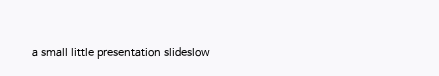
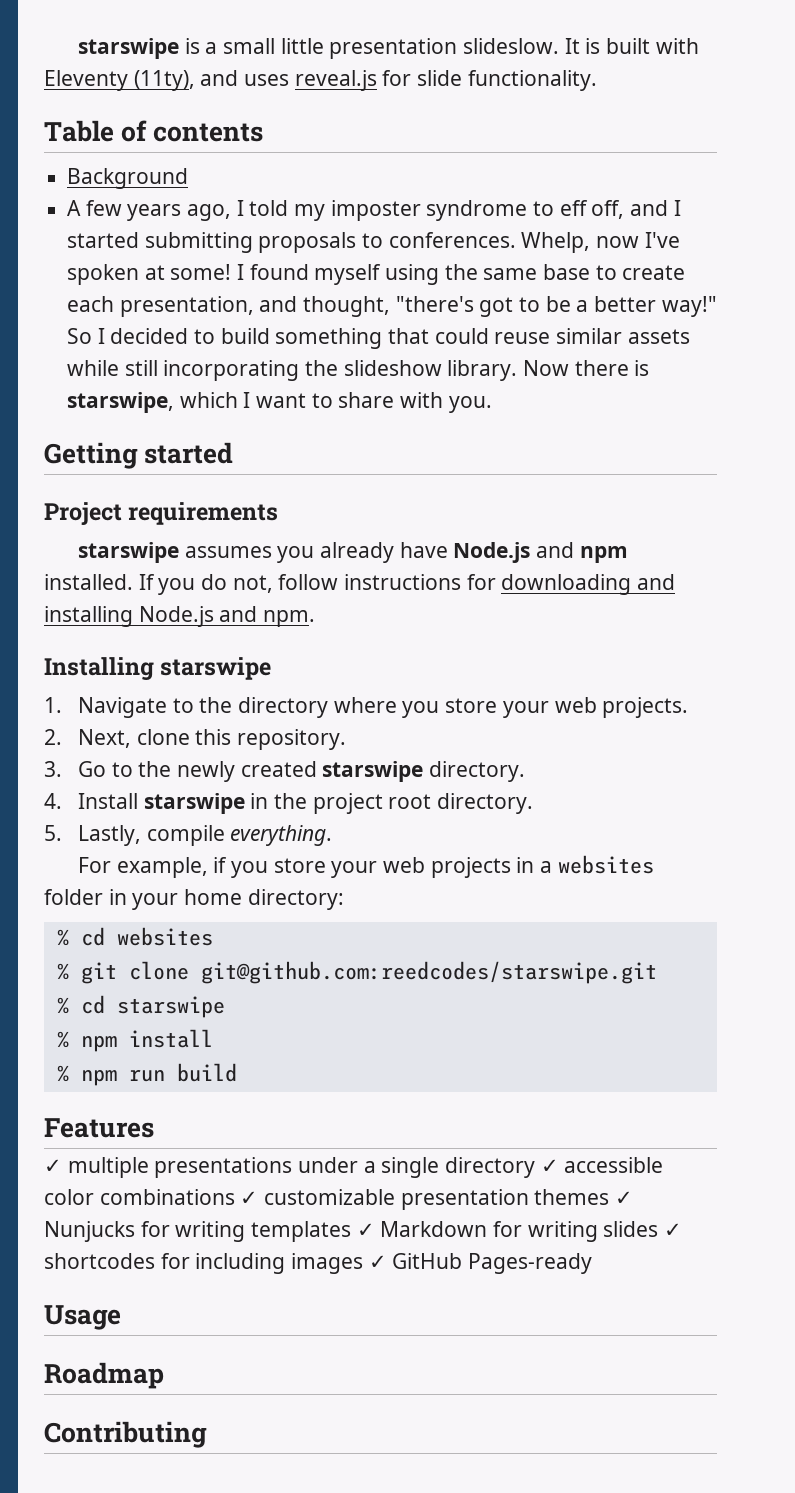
(32, 53) none -> [78,38,200,59] starswipe is
[163,47,210,57] slideslow -> [463,38,699,54] [44,70,597,91] [44,120,264,142] [67,168,189,189] [67,200,681,221] [67,232,680,253] [67,264,686,285] [67,296,717,317] [67,328,690,349] [67,360,650,381] [67,392,492,413] [44,442,234,469] [44,502,279,526] [78,542,628,563] [44,574,676,595] [44,606,316,627] [44,657,272,681] [44,697,689,718] [44,729,347,750] [44,761,526,782] [44,793,534,814] [44,825,333,846] [78,855,654,878] [44,889,344,910] [56,927,213,946] [56,961,657,984] [56,995,225,1018] [56,1029,213,1052] [56,1063,237,1086] [44,1118,154,1138] [44,1157,664,1178] [44,1189,634,1210] [44,1221,683,1242] [44,1253,593,1274] [44,1305,121,1330] [44,1362,164,1389] [44,1421,207,1448] slideslow. It is built with Eleventy (11ty), and uses reveal.js for slide functionality. // Table of contents // Background // A few years ago, I told my imposter syndrome to eff off, and I started submitting proposals to conferences. Whelp, now I've spoken at some! I found myself using the same base to create each presentation, and thought, "there's got to be a better way!" So I decided to build something that could reuse similar assets while still incorporating the slideshow library. Now there is starswipe, which I want to share with you. // Getting started // Project requirements // starswipe assumes you already have Node.js and npm installed. If you do not, follow instructions for downloading and installing Node.js and npm. // Installing starswipe // 1. Navigate to the directory where you store your web projects. // 2. Next, clone this repository. // 3. Go to the newly created starswipe directory. // 4. Install starswipe in the project root directory. // 5. Lastly, compile everything. // For example, if you store your web projects in a websites folder in your home directory: // % cd websites // % git clone git@github.com:reedcodes/starswipe.git // % cd starswipe // % npm install // % npm run build // Features // ✓ multiple presentations under a single directory ✓ accessible color combinations ✓ customizable presentation themes ✓ Nunjucks for writing templates ✓ Markdown for writing slides ✓ shortcodes for including images ✓ GitHub Pages-ready // Usage // Roadmap // Contributing

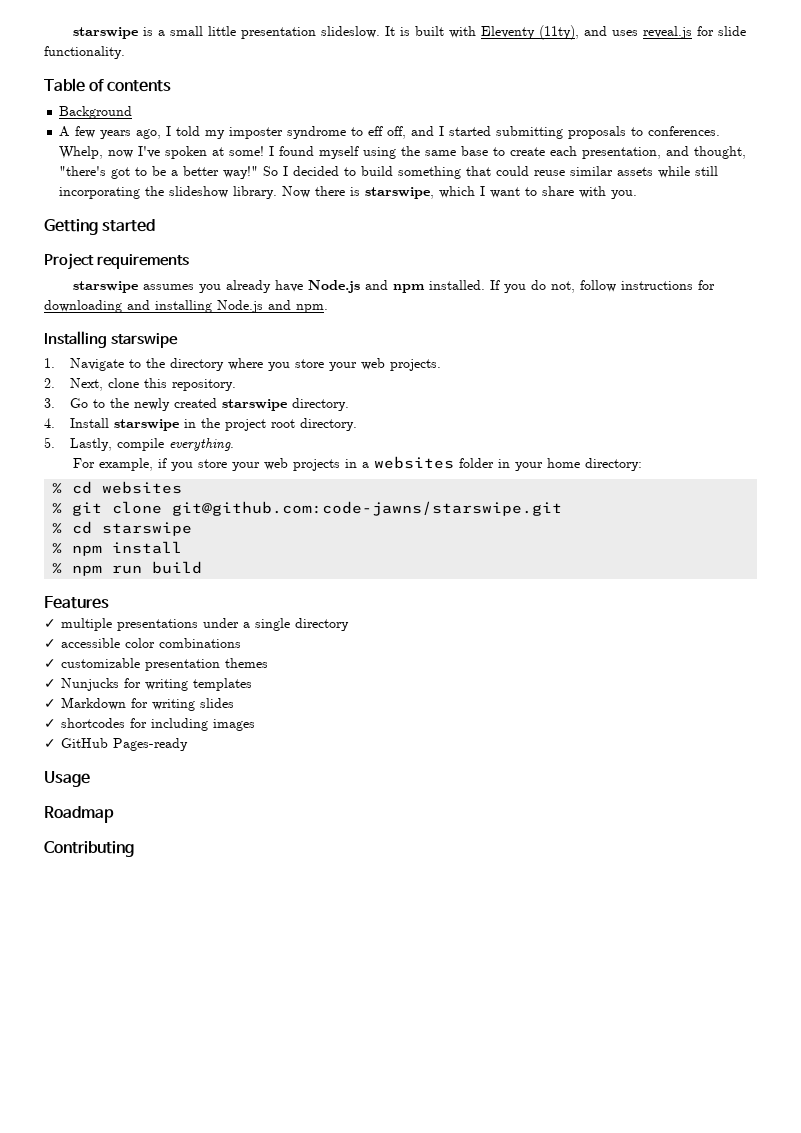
[200,961,657,984] git@github.com:reedcodes/starswipe.git -> [172,501,563,516] git@github.com:code-jawns/starswipe.git
(536, 1167) none -> (349, 624) //
(235, 1197) none -> (241, 643) //
(610, 1197) none -> (268, 663) //
(352, 1231) none -> (252, 684) //
(659, 1229) none -> (234, 703) //
(364, 1263) none -> (255, 725) //

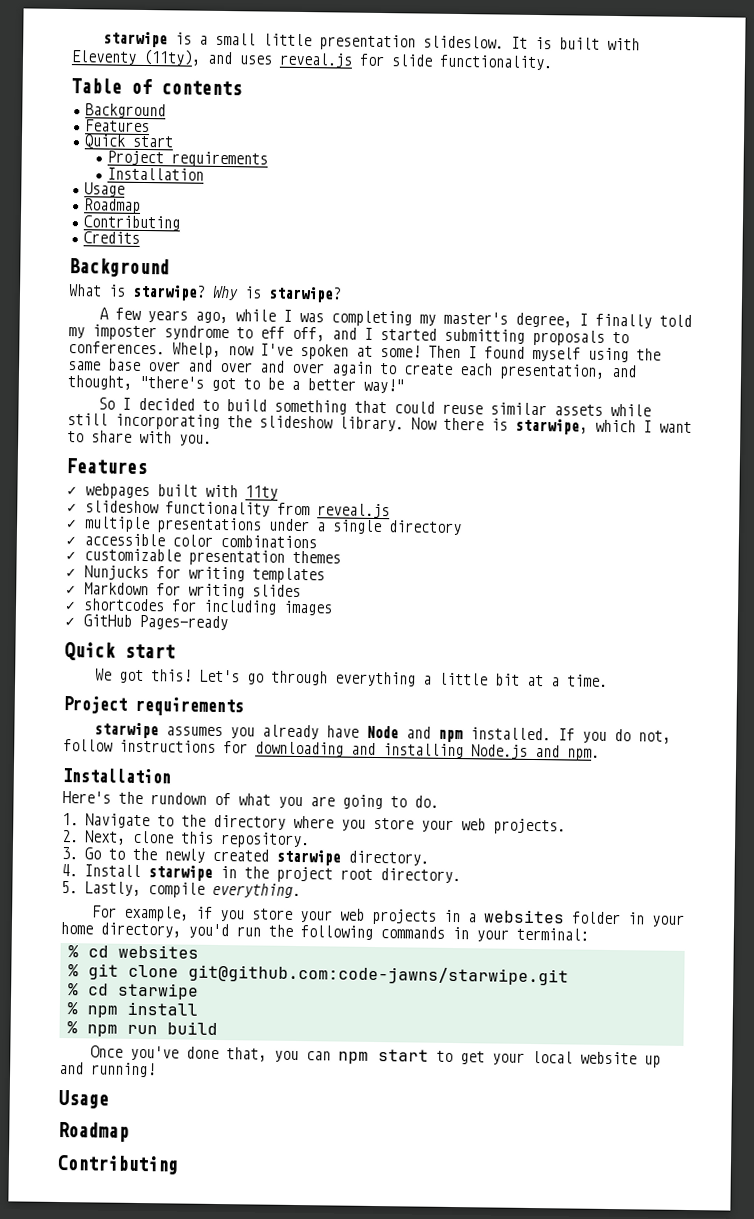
[72,27,138,39] starswipe -> [103,31,169,48] starwipe
[59,126,172,139] A few years ago, I -> [84,119,150,133] [83,134,174,149] [107,150,269,168] [107,167,205,181] [83,182,125,197] [83,198,141,214] [82,215,180,231] [82,231,140,244] [69,258,170,278] [68,284,342,303] [99,307,653,329] Features // Quick start // Project requirements // Installation // Usage // Roadmap // Contributing // Credits // Background // What is starwipe? Why is starwipe? // A few years ago, while I was completing my master's degree, I finally
(265, 151) none -> [428,345,461,359] Then
(489, 151) none -> [148,359,373,376] over and over and over again
(259, 172) none -> (404, 386) //
[365,187,435,199] starswipe, -> [515,418,588,435] starwipe,
[44,219,156,235] [44,253,189,270] [72,280,715,293] [44,300,328,313] [44,331,178,348] [44,358,441,371] [44,378,236,391] [44,398,349,411] [44,418,357,431] [44,437,234,451] [72,456,642,471] [52,481,183,494] [52,501,563,516] [52,521,193,536] [52,541,183,556] [52,561,203,576] [44,596,109,609] Getting started // Project requirements // starswipe assumes you already have Node.js and npm installed. If you do not, follow instructions for downloading and installing Node.js and npm. // Installing starswipe // 1. Navigate to the directory where you store your web projects. // 2. Next, clone this repository. // 3. Go to the newly created starswipe directory. // 4. Install starswipe in the project root directory. // 5. Lastly, compile everything. // For example, if you store your web projects in a websites folder in your home directory: // % cd websites // % git clone git@github.com:code-jawns/starswipe.git // % cd starswipe // % npm install // % npm run build // Features -> [66,458,147,475] [66,483,278,500] [66,500,390,519] Features // ✓ webpages built with 11ty // ✓ slideshow functionality from reveal.js
(188, 744) none -> [64,642,175,661] [95,668,609,687] [63,696,244,717] [94,722,672,744] [63,739,600,761] [62,768,171,784] [62,791,439,810] [62,813,567,835] [62,830,311,849] [61,847,430,866] [61,864,462,884] [61,881,302,899] [92,905,686,927] [60,921,589,942] [67,944,199,959] [67,963,569,986] [67,982,199,1000] [66,1001,198,1018] [66,1021,218,1037] [90,1045,662,1068] [59,1061,156,1078] // Quick start // We got this! Let's go through everything a little bit at a time. // Project requirements // starwipe assumes you already have Node and npm installed. If you do not, follow instructions for downloading and installing Node.js and npm. // Installation // Here's the rundown of what you are going to do. // 1. Navigate to the directory where you store your web projects. // 2. Next, clone this repository. // 3. Go to the newly created starwipe directory. // 4. Install starwipe in the project root directory. // 5. Lastly, compile everything. // For example, if you store your web projects in a websites folder in your home directory, you'd run the following commands in your terminal: // % cd websites // % git clone git@github.com:code-jawns/starwipe.git // % cd starwipe // % npm install // % npm run build // Once you've done that, you can npm start to get your local website up and running!

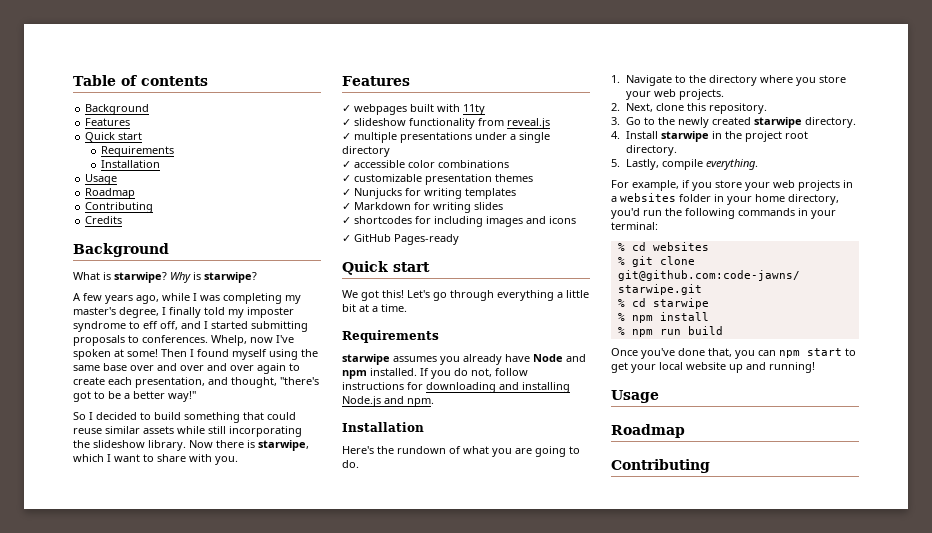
[103,31,641,51] [71,48,553,71] starwipe is a small little presentation slideslow. It is built with Eleventy (11ty), and uses reveal.js for slide functionality. // -> (73, 80) none
[107,150,269,168] Project requirements -> [100,146,174,157] Requirements
(333, 608) none -> [526,216,576,224] and icons
[63,696,244,717] Project requirements -> [342,330,439,343] Requirements

